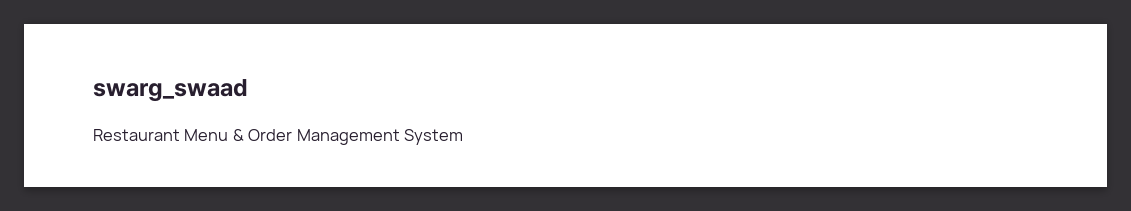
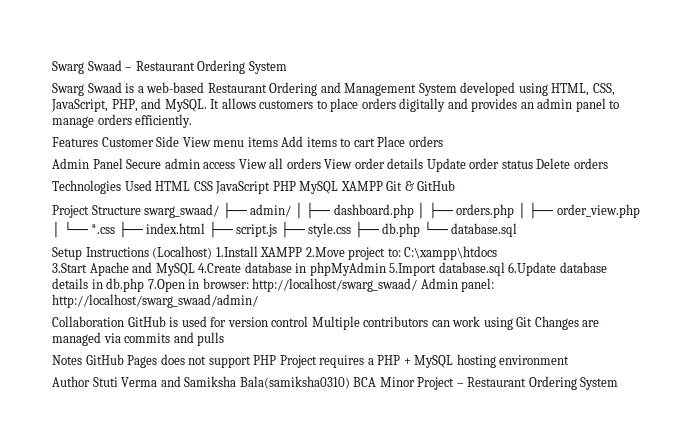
[93,79,248,102] [93,129,400,145] swarg_swaad // Restaurant Menu & Order Management -> [52,60,287,74] [52,82,615,96] [51,98,620,112] [52,114,193,128] [52,136,443,147] [52,158,608,172] [52,180,456,194] [52,202,640,219] [52,221,518,238] [52,246,498,260] [52,262,607,276] [52,278,495,292] [52,294,258,308] [52,316,600,330] [52,332,225,346] [52,354,570,368] [52,376,577,390] Swarg Swaad – Restaurant Ordering System // Swarg Swaad is a web-based Restaurant Ordering and Management System developed using HTML, CSS, JavaScript, PHP, and MySQL. It allows customers to place orders digitally and provides an admin panel to manage orders efficiently. // Features Customer Side View menu items Add items to cart Place orders // Admin Panel Secure admin access View all orders View order details Update order status Delete orders // Technologies Used HTML CSS JavaScript PHP MySQL XAMPP Git & GitHub // Project Structure swarg_swaad/ ├── admin/ │ ├── dashboard.php │ ├── orders.php │ ├── order_view.php │ └── *.css ├── index.html ├── script.js ├── style.css ├── db.php └── database.sql // Setup Instructions (Localhost) 1.Install XAMPP 2.Move project to: C:\xampp\htdocs // 3.Start Apache and MySQL 4.Create database in phpMyAdmin 5.Import database.sql 6.Update database details in db.php 7.Open in browser: http://localhost/swarg_swaad/ Admin panel: http://localhost/swarg_swaad/admin/ // Collaboration GitHub is used for version control Multiple contributors can work using Git Changes are managed via commits and pulls // Notes GitHub Pages does not support PHP Project requires a PHP + MySQL hosting environment // Author Stuti Verma and Samiksha Bala(samiksha0310) BCA Minor Project – Restaurant Ordering

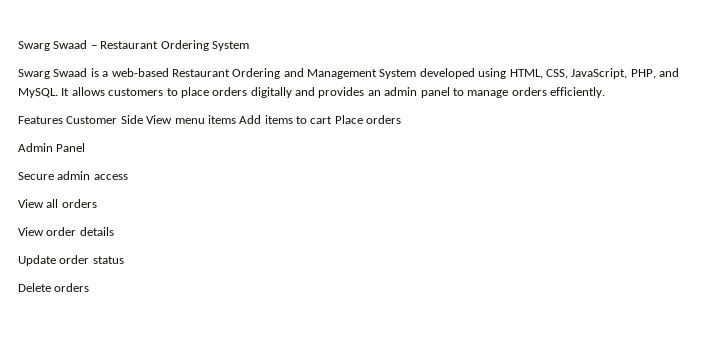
(123, 163) none -> (86, 147) //
(236, 165) none -> (128, 177) //
(321, 163) none -> (97, 203) //
(424, 163) none -> (114, 231) //
(533, 164) none -> (124, 260) //
[52,180,456,194] [52,202,640,219] [52,221,518,238] [52,246,498,260] [52,262,607,276] [52,278,495,292] [52,294,258,308] [52,316,600,330] [52,332,225,346] [52,354,570,368] [52,376,619,390] // Technologies Used HTML CSS JavaScript PHP MySQL XAMPP Git & GitHub // Project Structure swarg_swaad/ ├── admin/ │ ├── dashboard.php │ ├── orders.php │ ├── order_view.php │ └── *.css ├── index.html ├── script.js ├── style.css ├── db.php └── database.sql // Setup Instructions (Localhost) 1.Install XAMPP 2.Move project to: C:\xampp\htdocs // 3.Start Apache and MySQL 4.Create database in phpMyAdmin 5.Import database.sql 6.Update database details in db.php 7.Open in browser: http://localhost/swarg_swaad/ Admin panel: http://localhost/swarg_swaad/admin/ // Collaboration GitHub is used for version control Multiple contributors can work using Git Changes are managed via commits and pulls // Notes GitHub Pages does not support PHP Project requires a PHP + MySQL hosting environment // Author Stuti Verma and Samiksha Bala(samiksha0310) BCA Minor Project – Restaurant Ordering System -> (90, 287) none

